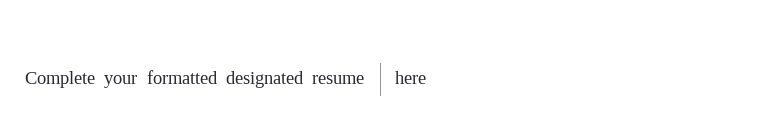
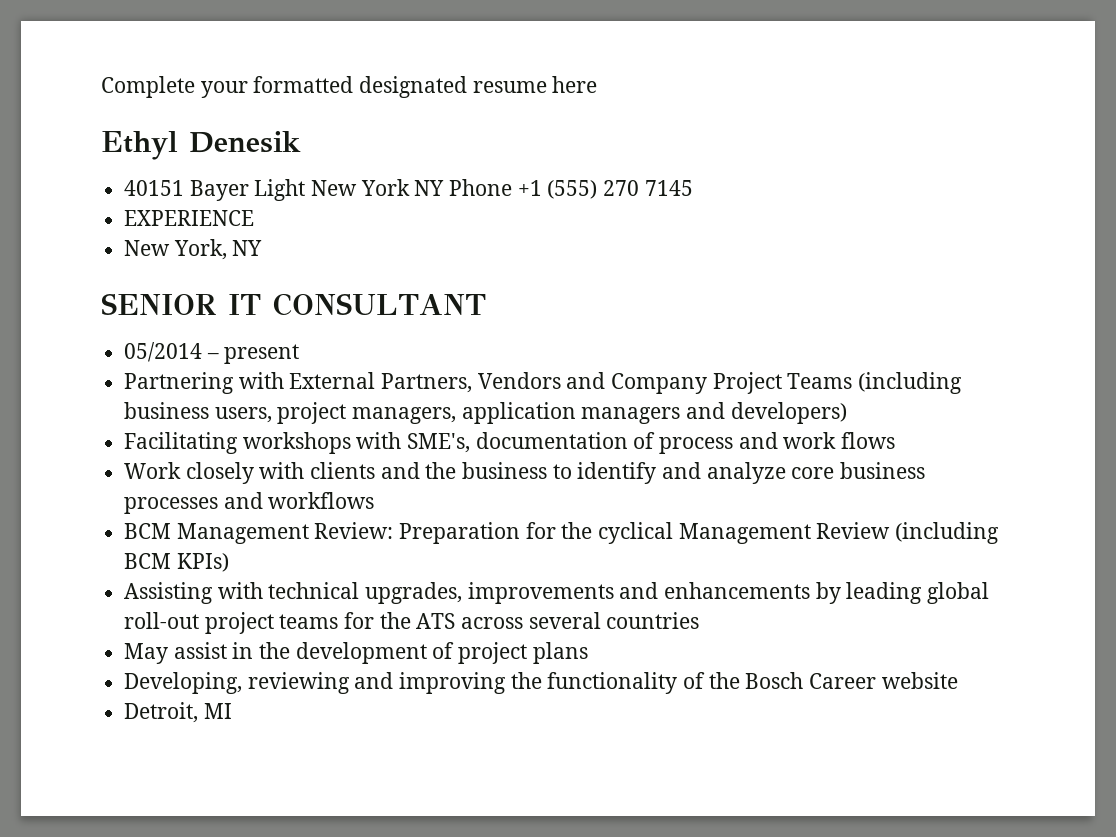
(426, 77) none -> [101,131,301,160] [124,179,693,201] [124,210,255,226] [124,239,263,260] [101,293,486,316] [124,342,300,364] [124,372,963,394] [124,402,847,424] [124,432,896,454] [124,462,926,484] [124,492,375,514] [124,522,1000,544] [124,553,229,572] [124,582,990,604] [124,612,700,634] [124,642,588,664] [124,672,958,694] [124,702,232,723] // Ethyl Denesik // 40151 Bayer Light New York NY Phone +1 (555) 270 7145 // EXPERIENCE // New York, NY // SENIOR IT CONSULTANT // 05/2014 – present // Partnering with External Partners, Vendors and Company Project Teams (including business users, project managers, application managers and developers) // Facilitating workshops with SME's, documentation of process and work flows // Work closely with clients and the business to identify and analyze core business processes and workflows // BCM Management Review: Preparation for the cyclical Management Review (including BCM KPIs) // Assisting with technical upgrades, improvements and enhancements by leading global roll-out project teams for the ATS across several countries // May assist in the development of project plans // Developing, reviewing and improving the functionality of the Bosch Career website // Detroit, MI

